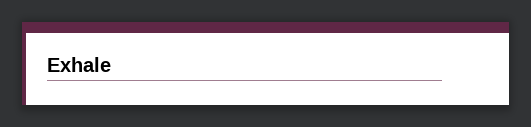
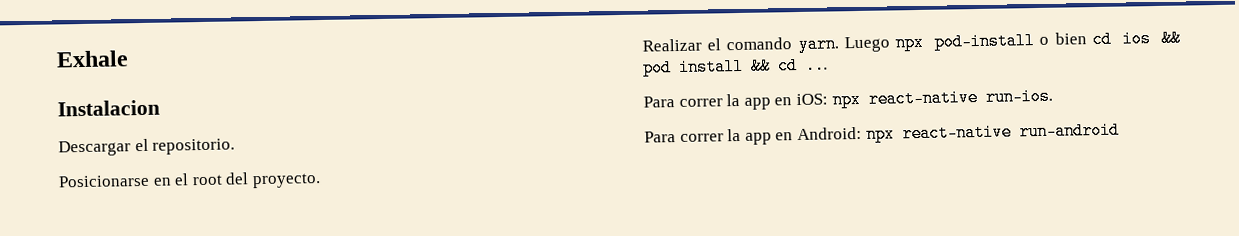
(111, 64) none -> [57,99,160,117] [58,138,236,157] [58,172,321,189] [642,29,1181,54] [643,56,828,77] [643,87,1053,110] [644,121,1120,145] // Instalacion // Descargar el repositorio. // Posicionarse en el root del proyecto. // Realizar el comando yarn. Luego npx pod-install o bien cd ios && pod install && cd ... // Para correr la app en iOS: npx react-native run-ios. // Para correr la app en Android: npx react-native run-android

